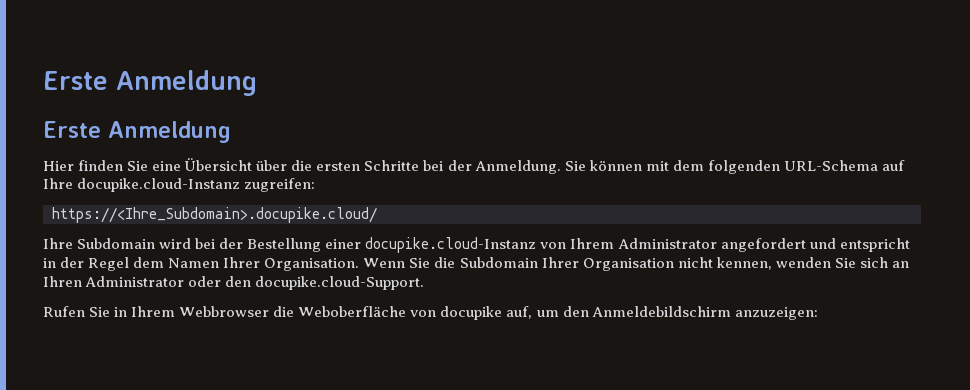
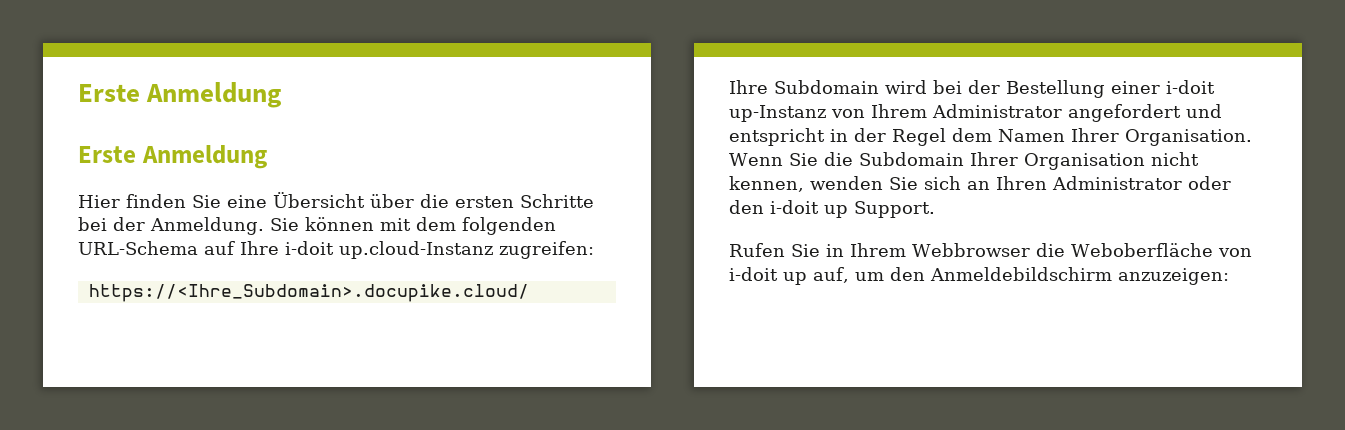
[77,178,241,192] docupike.cloud-Instanz -> [285,241,493,259] i-doit up.cloud-Instanz
[365,237,537,253] docupike.cloud-Instanz -> [1166,80,1215,94] [729,105,826,122] i-doit up-Instanz
[255,276,425,290] docupike.cloud-Support. -> [770,200,935,218] i-doit up Support.
[440,306,503,320] docupike -> [729,267,807,285] i-doit up

